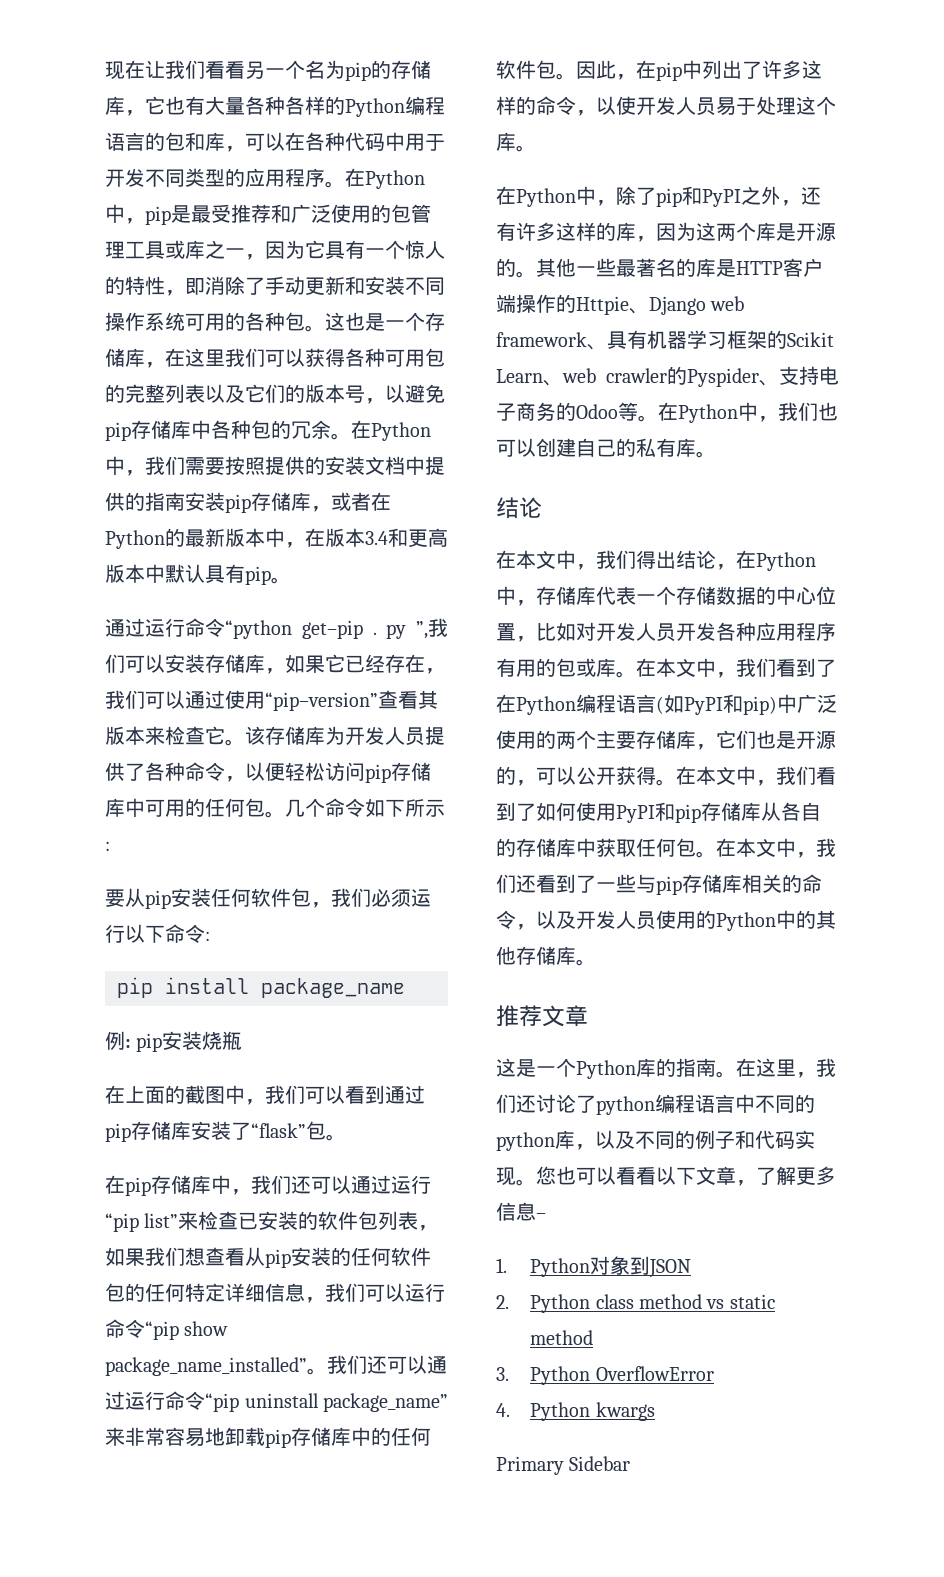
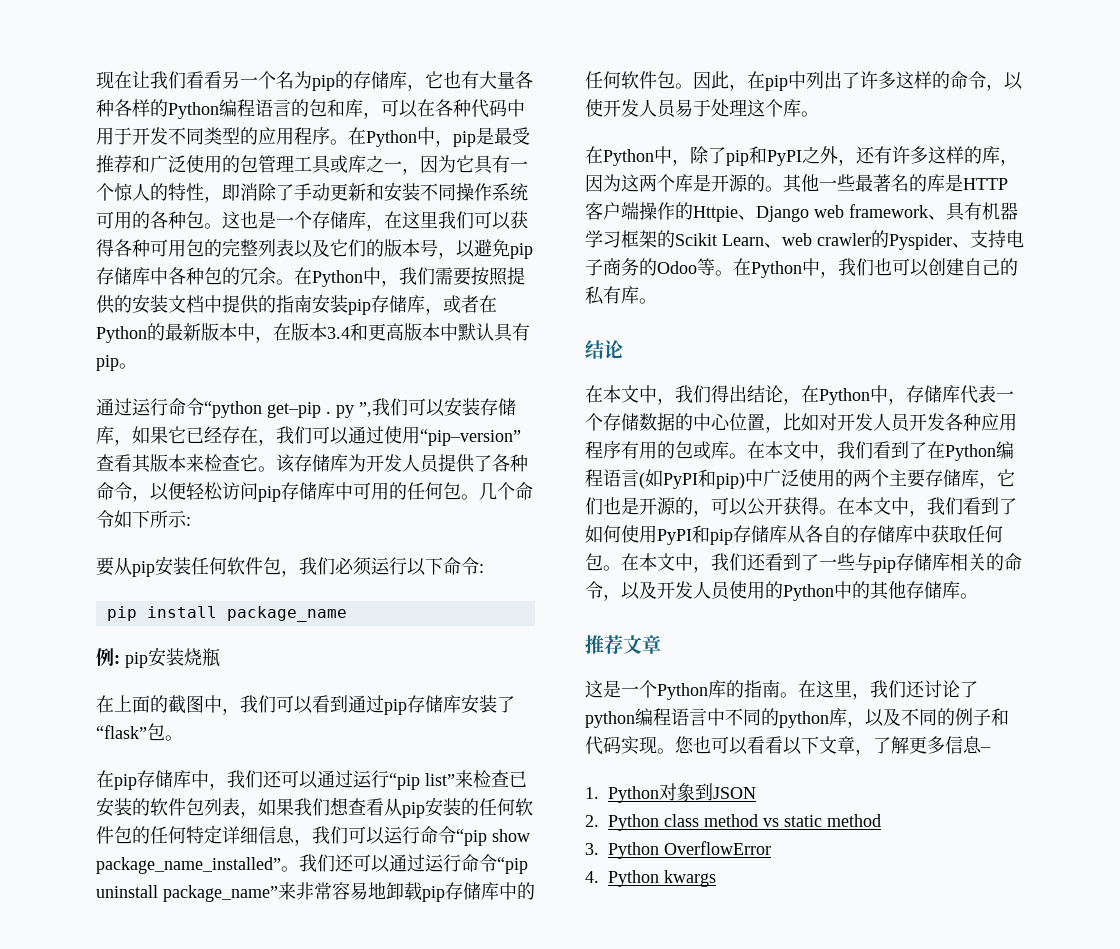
[496,1456,631,1475] // Primary Sidebar -> (716, 878) none

